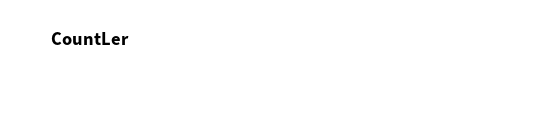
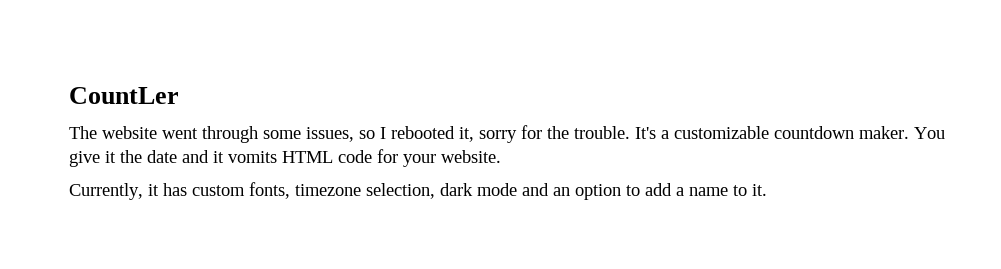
(129, 38) none -> [69,125,945,143] [69,149,501,167] [69,182,767,200] // The website went through some issues, so I rebooted it, sorry for the trouble. It's a customizable countdown maker. You give it the date and it vomits HTML code for your website. // Currently, it has custom fonts, timezone selection, dark mode and an option to add a name to it.

